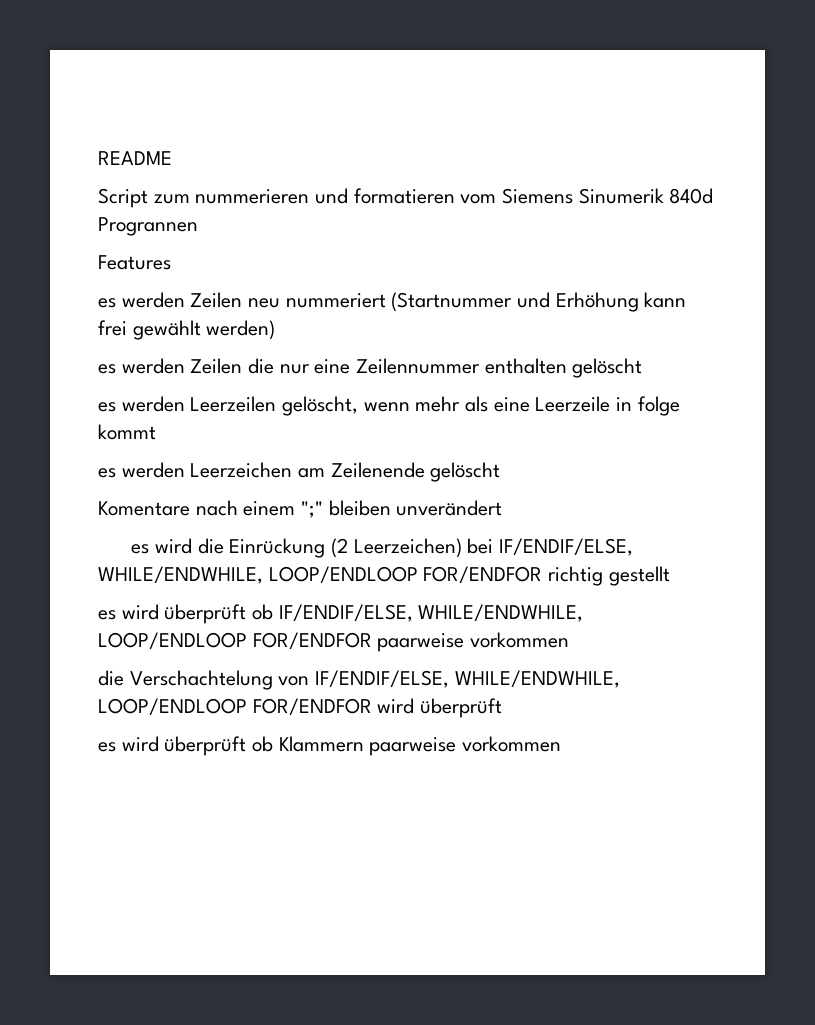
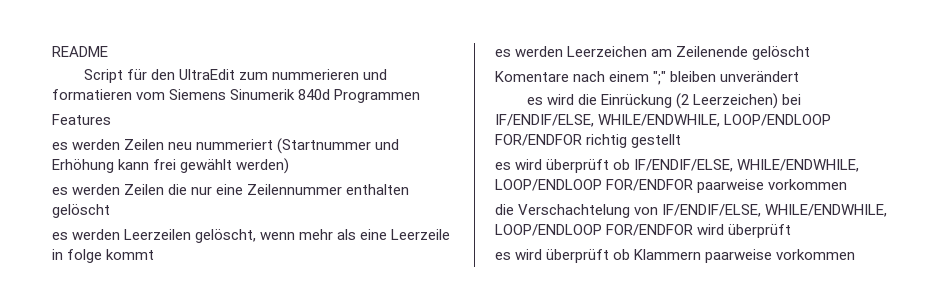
(148, 198) none -> [126,69,235,80] für den UltraEdit
[98,217,198,236] Progrannen -> [334,89,421,103] Programmen

